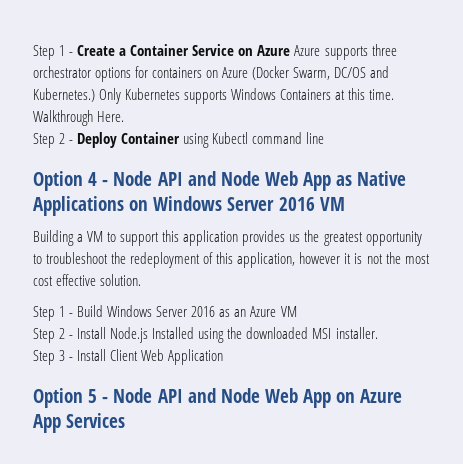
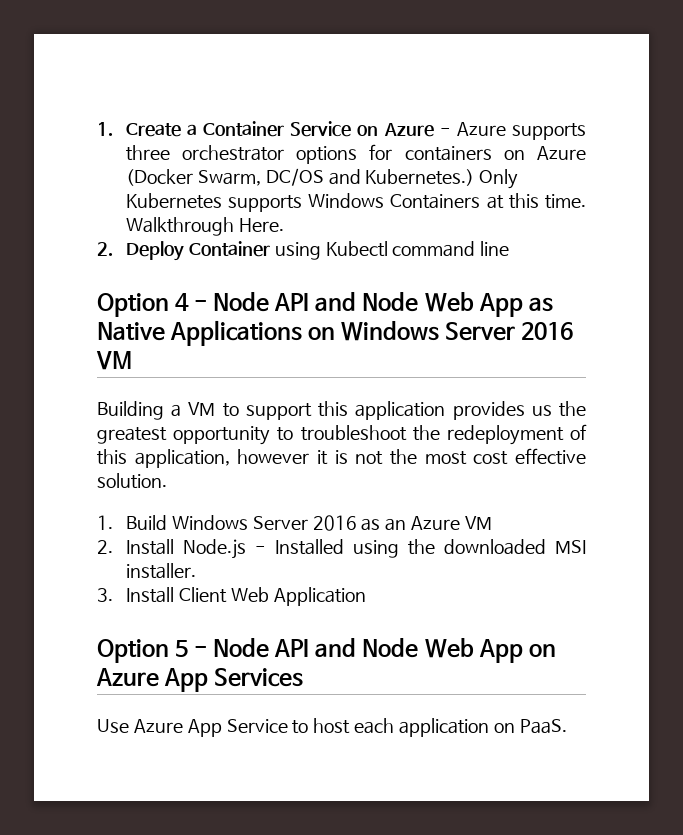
[33,45,74,60] Step 1 - -> [97,122,113,136] 1.
(291, 50) none -> [439,128,451,135] -
[33,133,74,148] Step 2 - -> [97,242,113,256] 2.
[33,306,74,321] Step 1 - -> [97,515,113,530] 1.
[33,328,74,343] Step 2 - -> [97,540,113,554] 2.
(149, 335) none -> [254,546,266,553] -
[33,350,74,365] Step 3 - -> [97,588,113,602] 3.
(126, 420) none -> [97,718,567,737] // Use Azure App Service to host each application on PaaS.

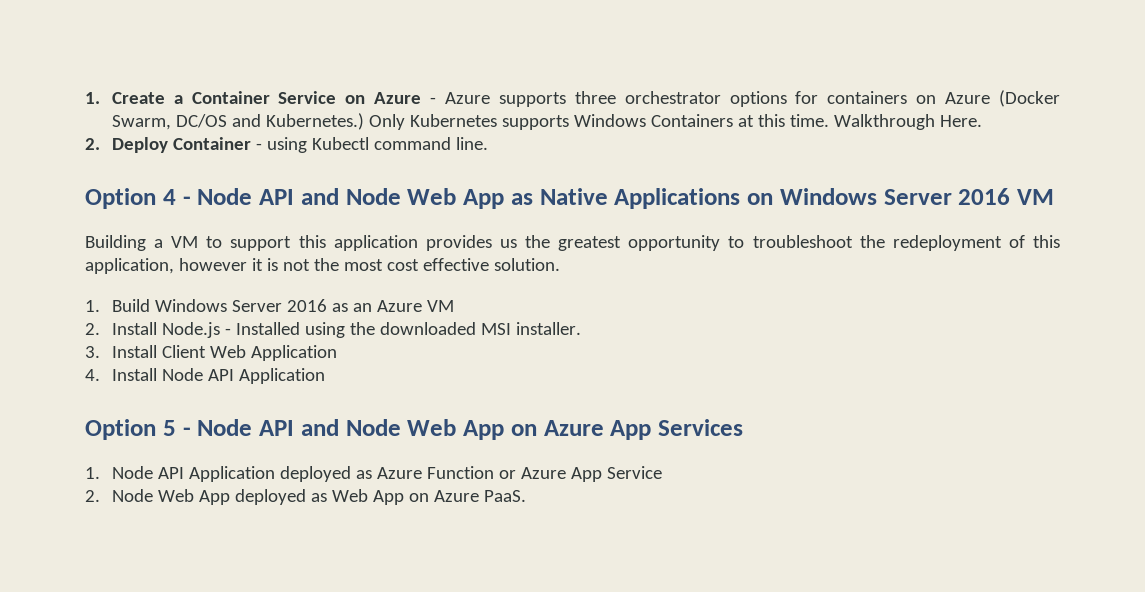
(270, 249) none -> [255,143,262,150] -
[480,241,510,256] line -> [455,137,488,150] line.
(366, 596) none -> [85,368,325,384] // 4. Install Node API Application
[97,718,515,737] Use Azure App Service to host each application on -> [85,466,662,482] [85,489,479,505] 1. Node API Application deployed as Azure Function or Azure App Service // 2. Node Web App deployed as Web App on Azure

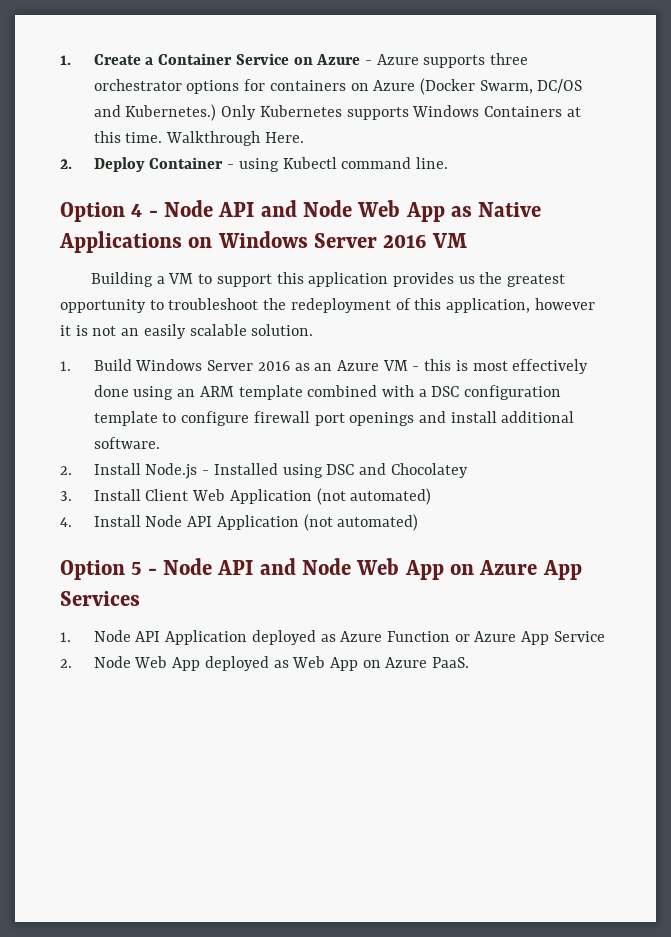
[313,258,489,271] the most cost effective -> [121,324,247,339] an easily scalable
(454, 306) none -> [412,359,589,374] [93,385,562,400] [93,411,575,426] [93,437,160,449] - this is most effectively done using an ARM template combined with a DSC configuration template to configure firewall port openings and install additional software.
[349,322,581,335] the downloaded MSI installer. -> [326,463,468,478] DSC and Chocolatey
(337, 353) none -> [316,488,432,505] (not automated)
(325, 376) none -> [303,514,419,531] (not automated)

